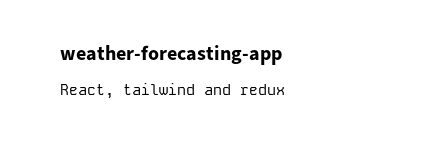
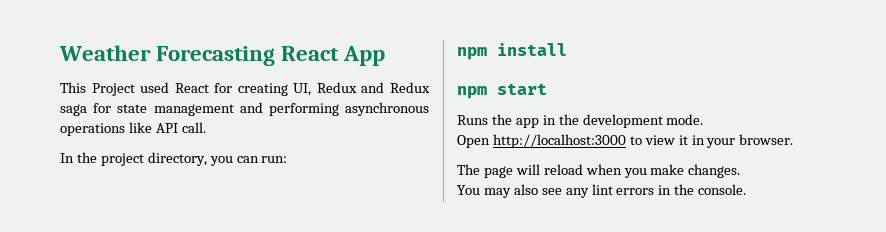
[60,45,282,65] [60,83,285,99] weather-forecasting-app // React, tailwind and redux -> [59,45,386,66] [60,82,430,96] [60,102,429,116] [60,122,206,136] [60,152,288,166] [457,43,567,60] [457,83,547,99] [457,114,704,128] [457,134,794,148] [457,164,741,178] [457,184,747,198] Weather Forecasting React App // This Project used React for creating UI, Redux and Redux saga for state management and performing asynchronous operations like API call. // In the project directory, you can run: // npm install // npm start // Runs the app in the development mode. // Open http://localhost:3000 to view it in your browser. // The page will reload when you make changes. // You may also see any lint errors in the console.

